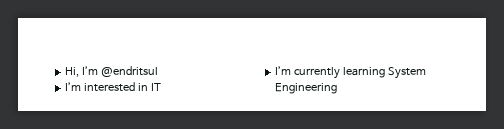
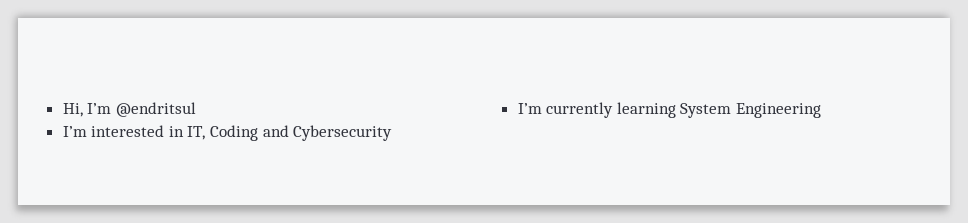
[151,83,162,91] IT -> [187,125,393,141] IT, Coding and Cybersecurity

